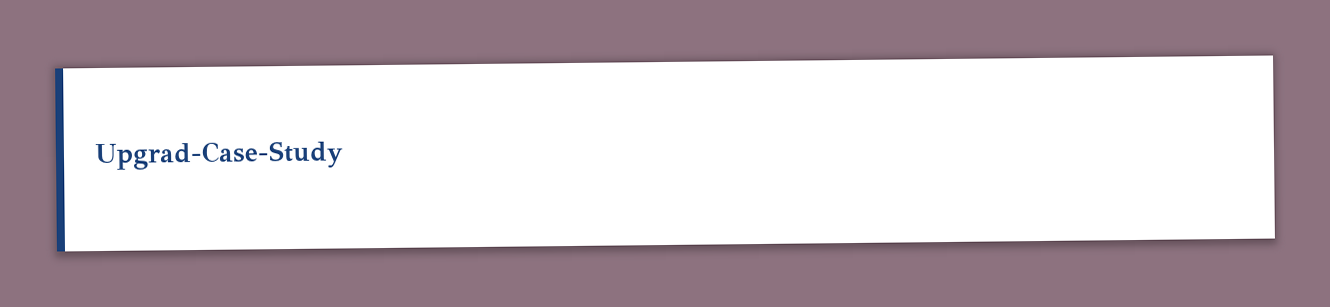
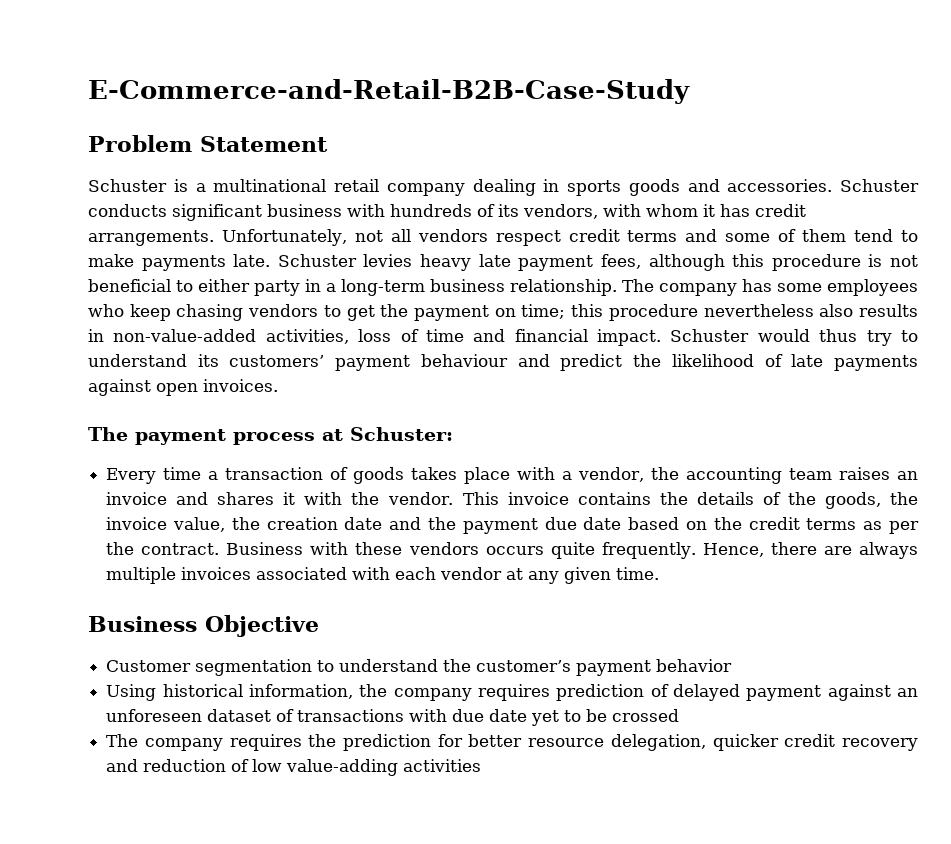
[94,140,344,171] Upgrad-Case-Study -> [88,79,690,104] [88,135,328,152] [88,179,919,196] [88,204,806,221] [88,229,918,246] [88,254,919,271] [88,279,918,296] [88,304,918,321] [88,329,918,346] [88,354,919,371] [88,379,278,396] [88,427,453,445] [106,467,918,484] [106,492,919,509] [106,517,920,534] [106,542,919,559] [106,567,660,584] [88,615,319,637] [106,659,733,676] [106,684,919,701] [106,709,680,726] [106,734,918,751] [106,759,482,776] E-Commerce-and-Retail-B2B-Case-Study // Problem Statement // Schuster is a multinational retail company dealing in sports goods and accessories. Schuster conducts significant business with hundreds of its vendors, with whom it has credit arrangements. Unfortunately, not all vendors respect credit terms and some of them tend to make payments late. Schuster levies heavy late payment fees, although this procedure is not beneficial to either party in a long-term business relationship. The company has some employees who keep chasing vendors to get the payment on time; this procedure nevertheless also results in non-value-added activities, loss of time and financial impact. Schuster would thus try to understand its customers’ payment behaviour and predict the likelihood of late payments against open invoices. // The payment process at Schuster: // Every time a transaction of goods takes place with a vendor, the accounting team raises an invoice and shares it with the vendor. This invoice contains the details of the goods, the invoice value, the creation date and the payment due date based on the credit terms as per the contract. Business with these vendors occurs quite frequently. Hence, there are always multiple invoices associated with each vendor at any given time. // Business Objective // Customer segmentation to understand the customer’s payment behavior // Using historical information, the company requires prediction of delayed payment against an unforeseen dataset of transactions with due date yet to be crossed // The company requires the prediction for better resource delegation, quicker credit recovery and reduction of low value-adding activities

